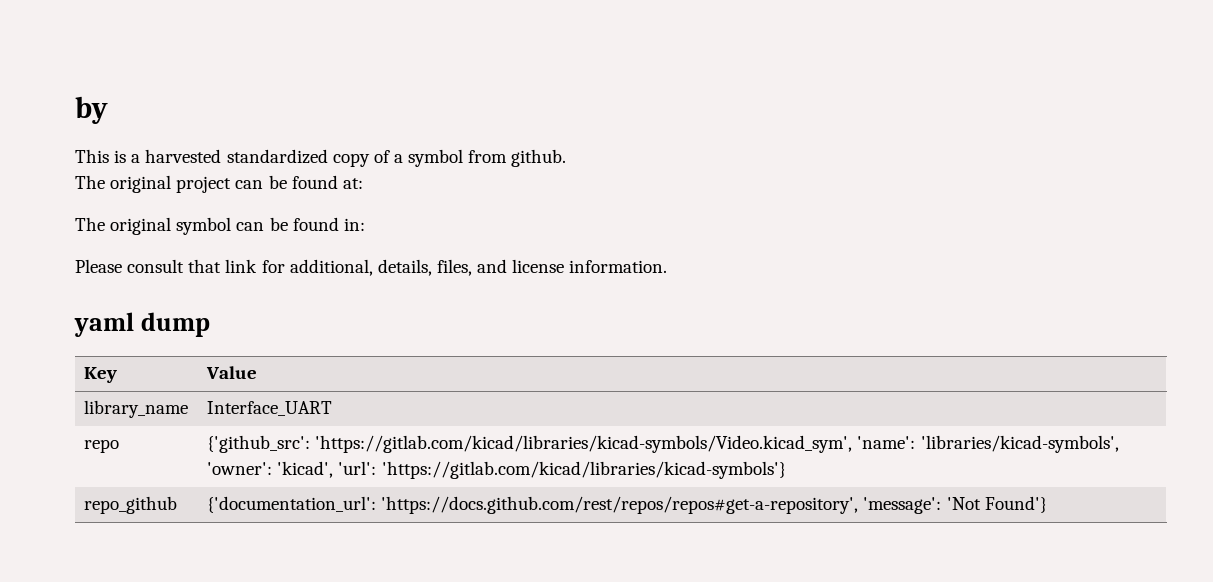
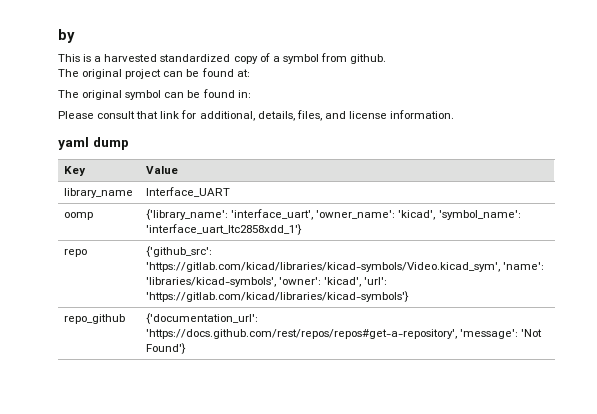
(333, 408) none -> [64,212,94,220] [146,209,521,220] [146,224,303,235] // oomp | {'library_name': 'interface_uart', 'owner_name': 'kicad', 'symbol_name': 'interface_uart_ltc2858xdd_1'}

